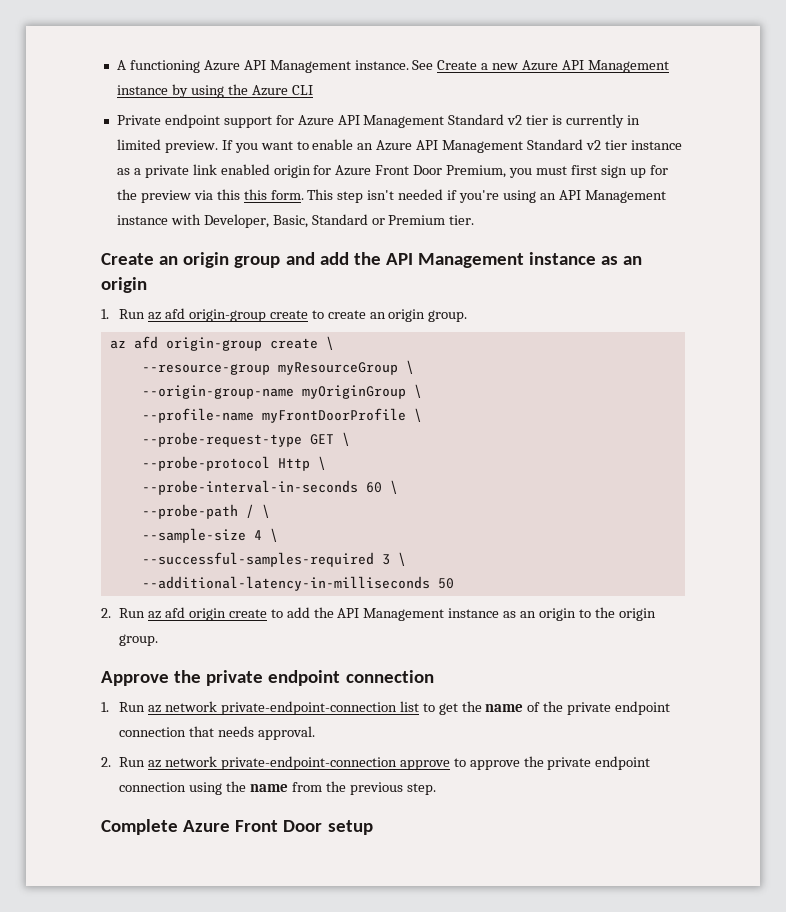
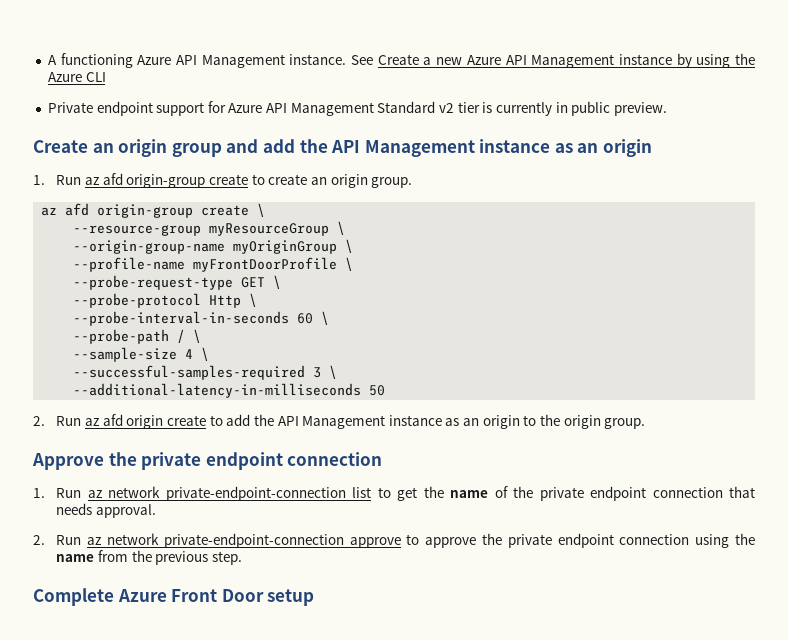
[116,139,161,150] limited -> [571,101,611,116] public
[221,139,682,153] [116,164,668,178] [116,189,666,203] [116,214,475,228] If you want to enable an Azure API Management Standard v2 tier instance as a private link enabled origin for Azure Front Door Premium, you must first sign up for the preview via this this form. This step isn't needed if you're using an API Management instance with Developer, Basic, Standard or Premium tier. -> (667, 109) none

